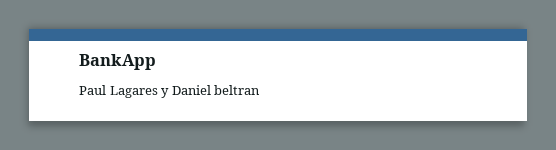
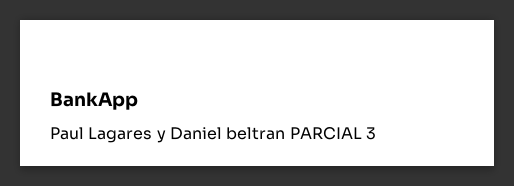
(261, 90) none -> [289,127,376,140] PARCIAL 3

